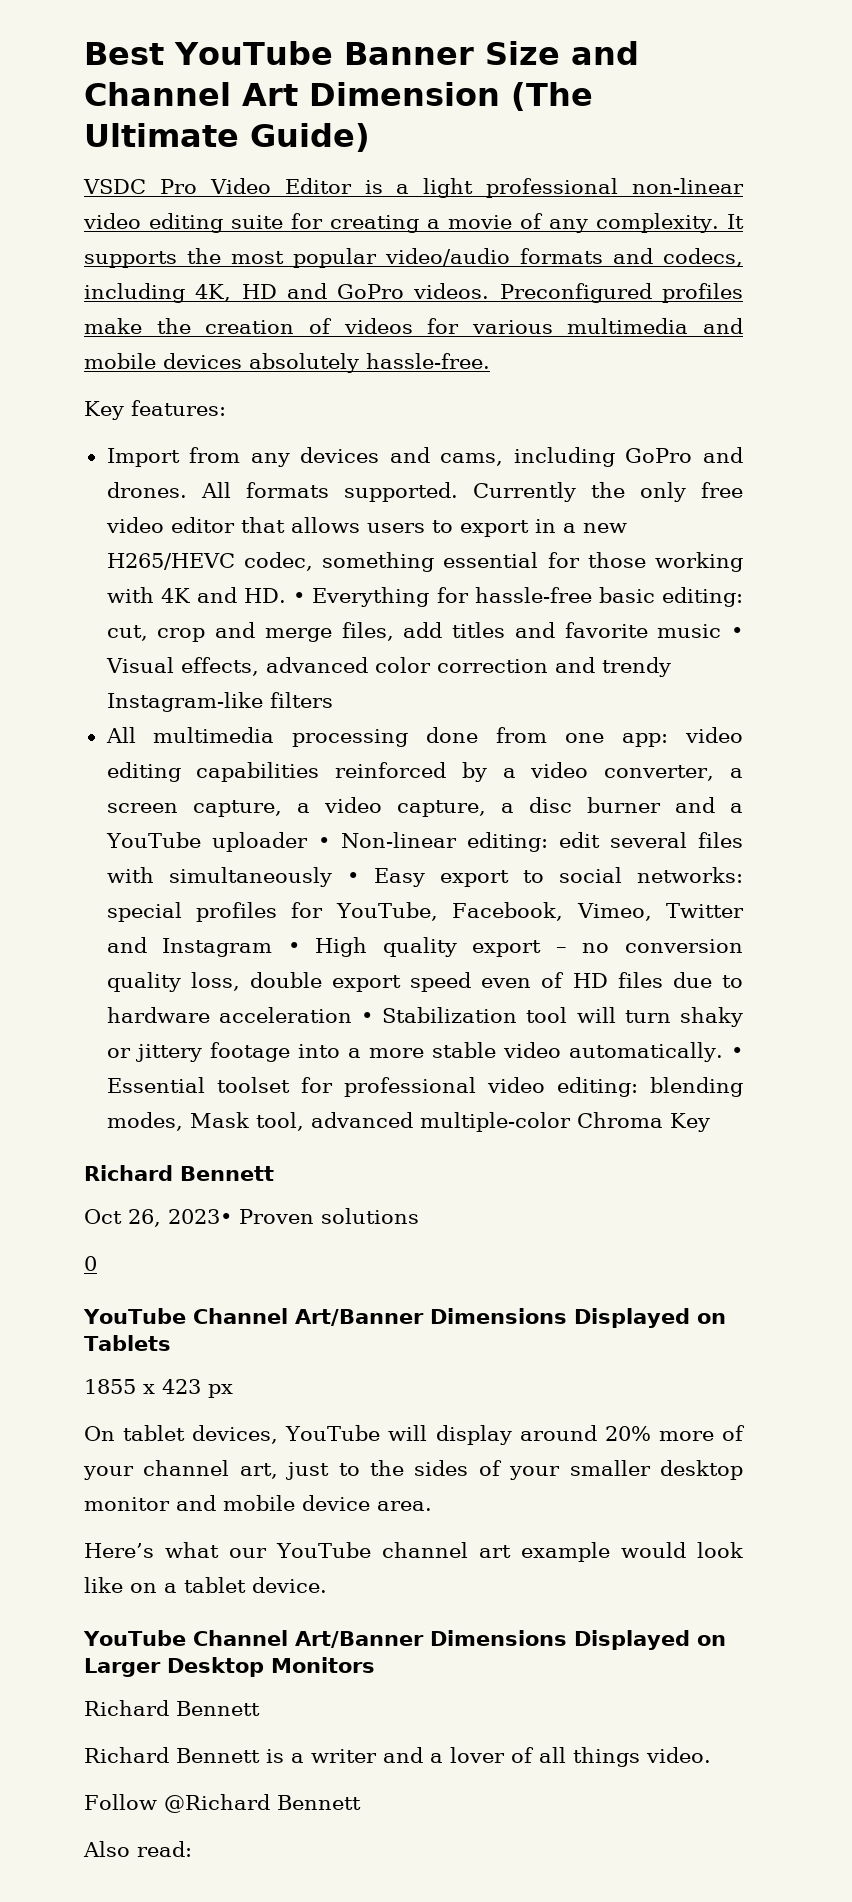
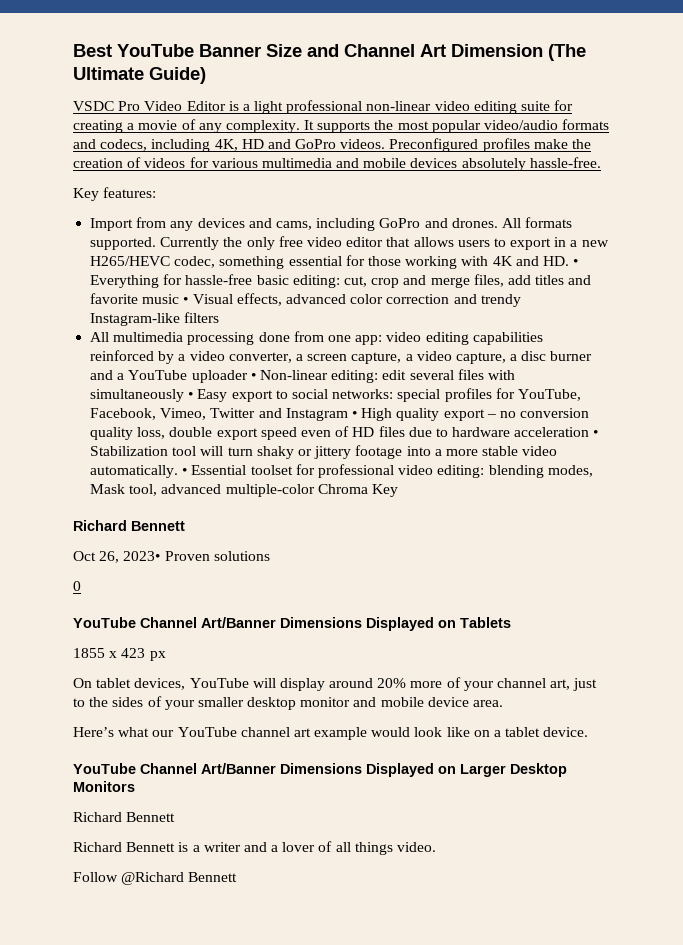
[83,1841,192,1857] // Also read: -> (238, 877) none

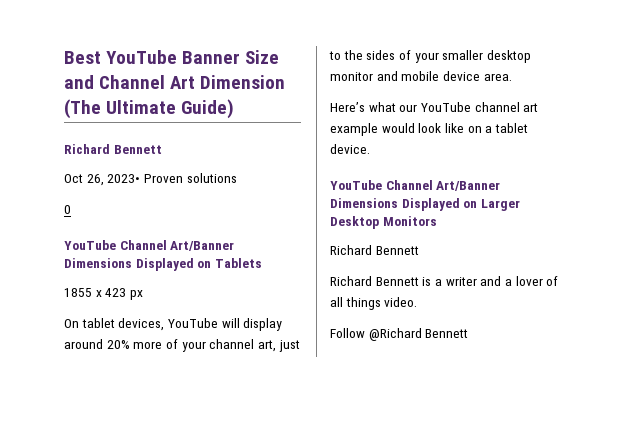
[73,100,574,114] [73,119,610,133] [73,138,592,152] [73,157,601,171] [73,187,157,201] [90,217,573,231] [90,236,609,250] [90,255,579,269] [90,274,592,288] [90,293,521,307] [90,312,220,326] [90,331,543,345] [90,350,593,364] [90,369,515,383] [90,388,581,402] [90,408,590,421] [90,426,599,440] [90,445,558,459] [90,464,593,478] [90,484,398,497] // VSDC Pro Video Editor is a light professional non-linear video editing suite for creating a movie of any complexity. It supports the most popular video/audio formats and codecs, including 4K, HD and GoPro videos. Preconfigured profiles make the creation of videos for various multimedia and mobile devices absolutely hassle-free. // Key features: // Import from any devices and cams, including GoPro and drones. All formats supported. Сurrently the only free video editor that allows users to export in a new H265/HEVC codec, something essential for those working with 4K and HD. • Everything for hassle-free basic editing: cut, crop and merge files, add titles and favorite music • Visual effects, advanced color correction and trendy Instagram-like filters // All multimedia processing done from one app: video editing capabilities reinforced by a video converter, a screen capture, a video capture, a disc burner and a YouTube uploader • Non-linear editing: edit several files with simultaneously • Easy export to social networks: special profiles for YouTube, Facebook, Vimeo, Twitter and Instagram • High quality export – no conversion quality loss, double export speed even of HD files due to hardware acceleration • Stabilization tool will turn shaky or jittery footage into a more stable video automatically. • Essential toolset for professional video editing: blending modes, Mask tool, advanced multiple-color Chroma Key -> (235, 109) none

